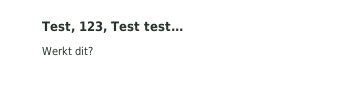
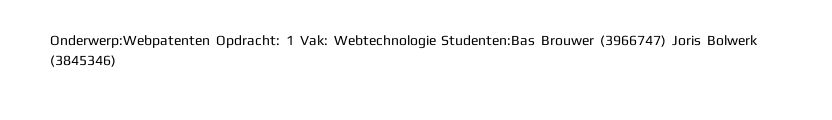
[42,21,183,33] [42,46,93,56] Test, 123, Test test... // Werkt dit? -> [50,35,759,49] [50,55,116,67] Onderwerp:Webpatenten Opdracht: 1 Vak: Webtechnologie Studenten:Bas Brouwer (3966747) Joris Bolwerk (3845346)

